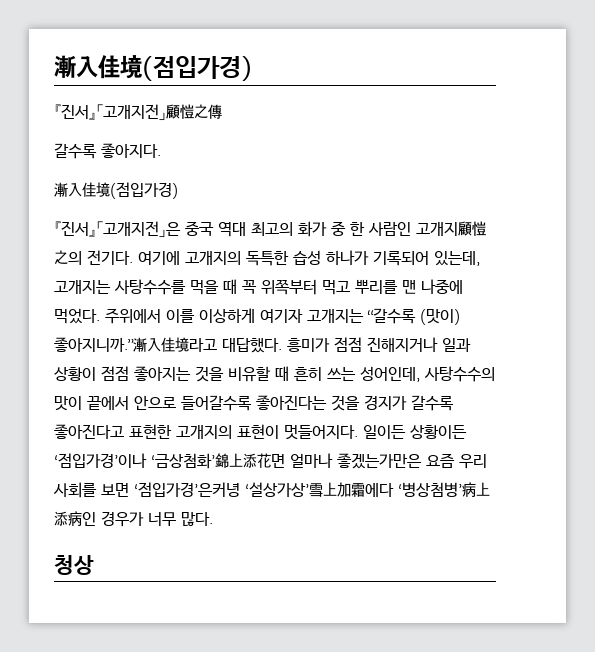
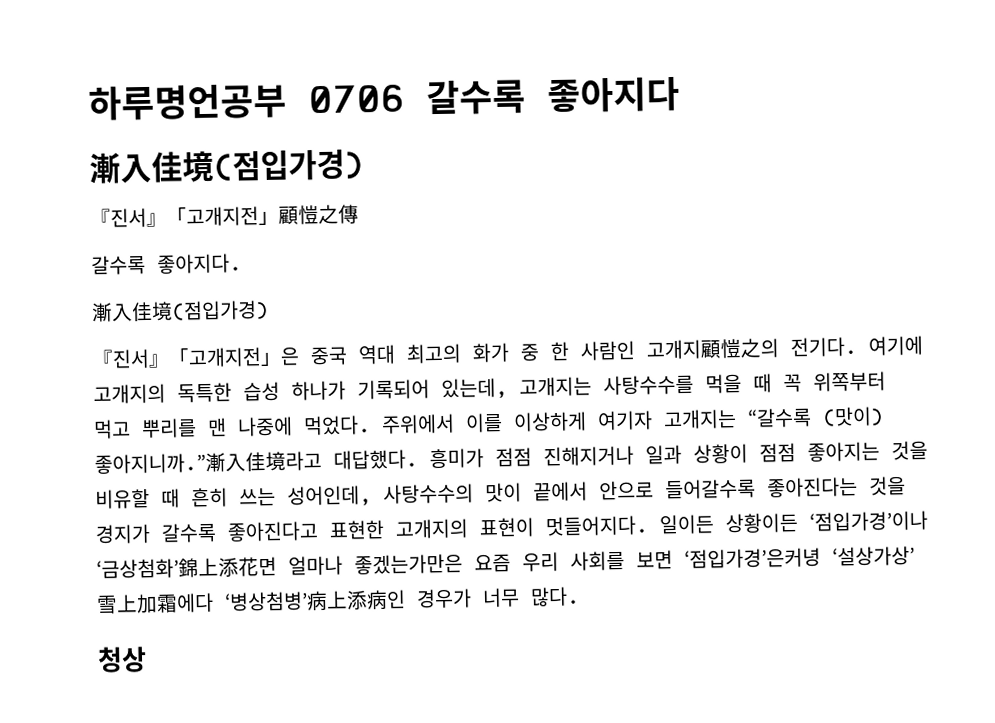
(54, 66) none -> [88,75,680,121] 하루명언공부 0706 갈수록 좋아지다 //

